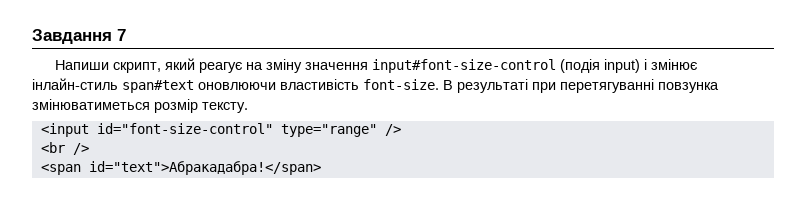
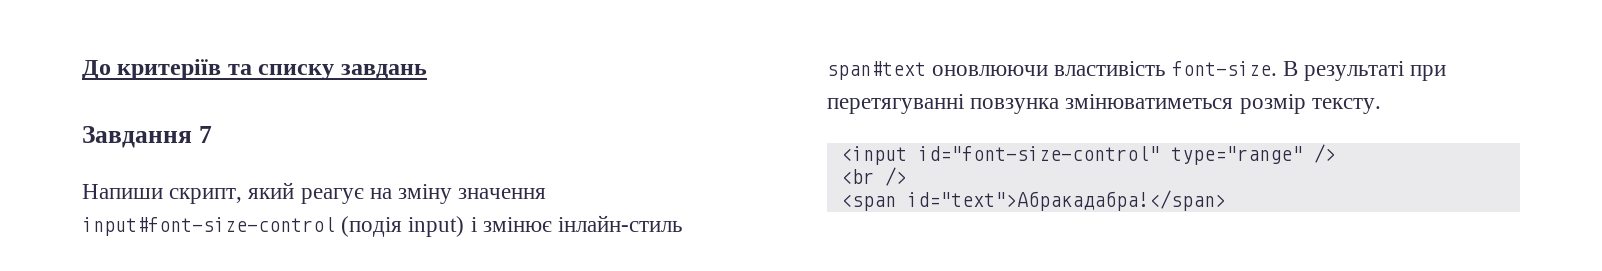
(32, 36) none -> [82,59,427,80] До критеріїв та списку завдань //

